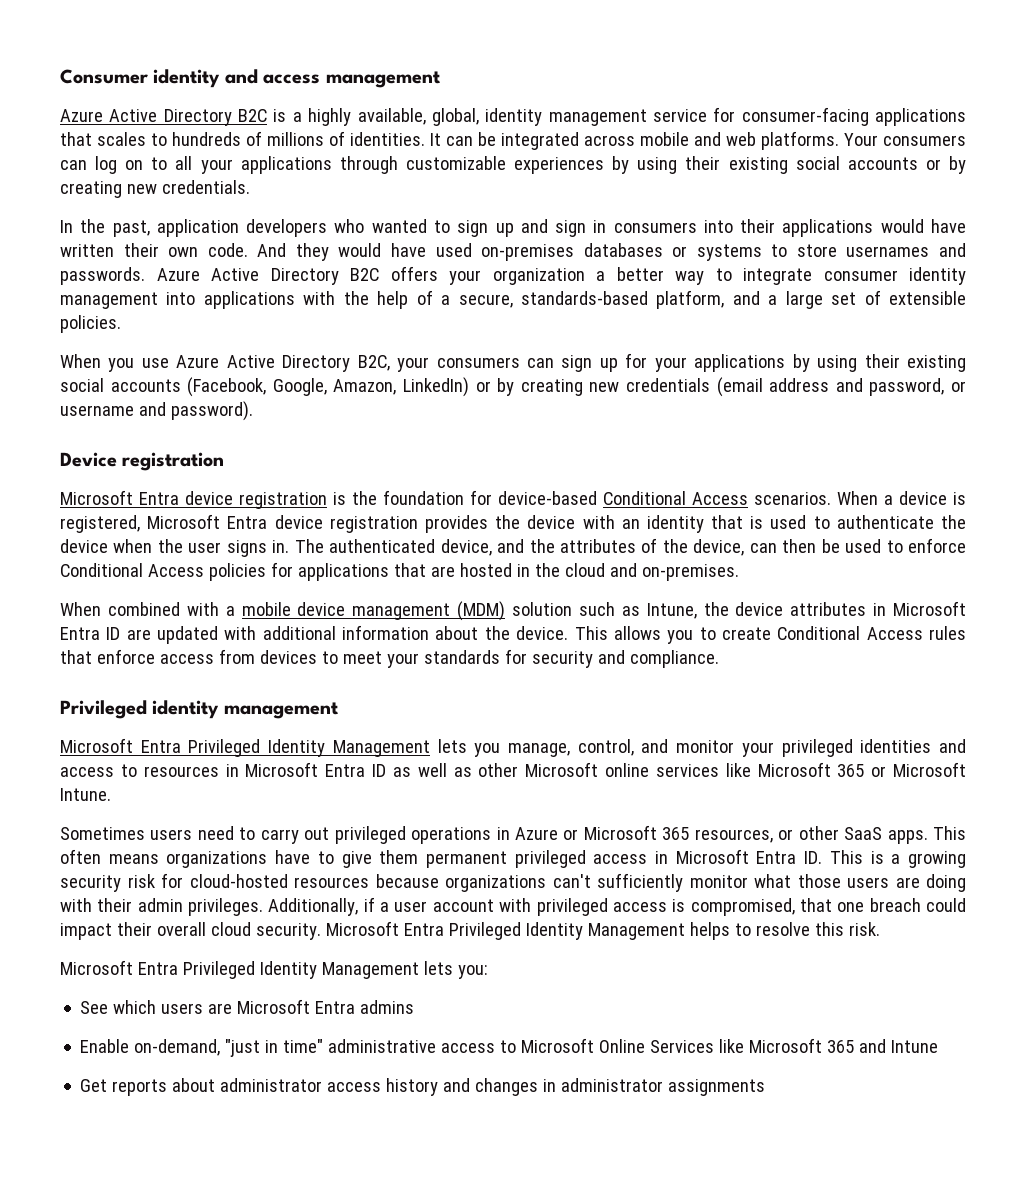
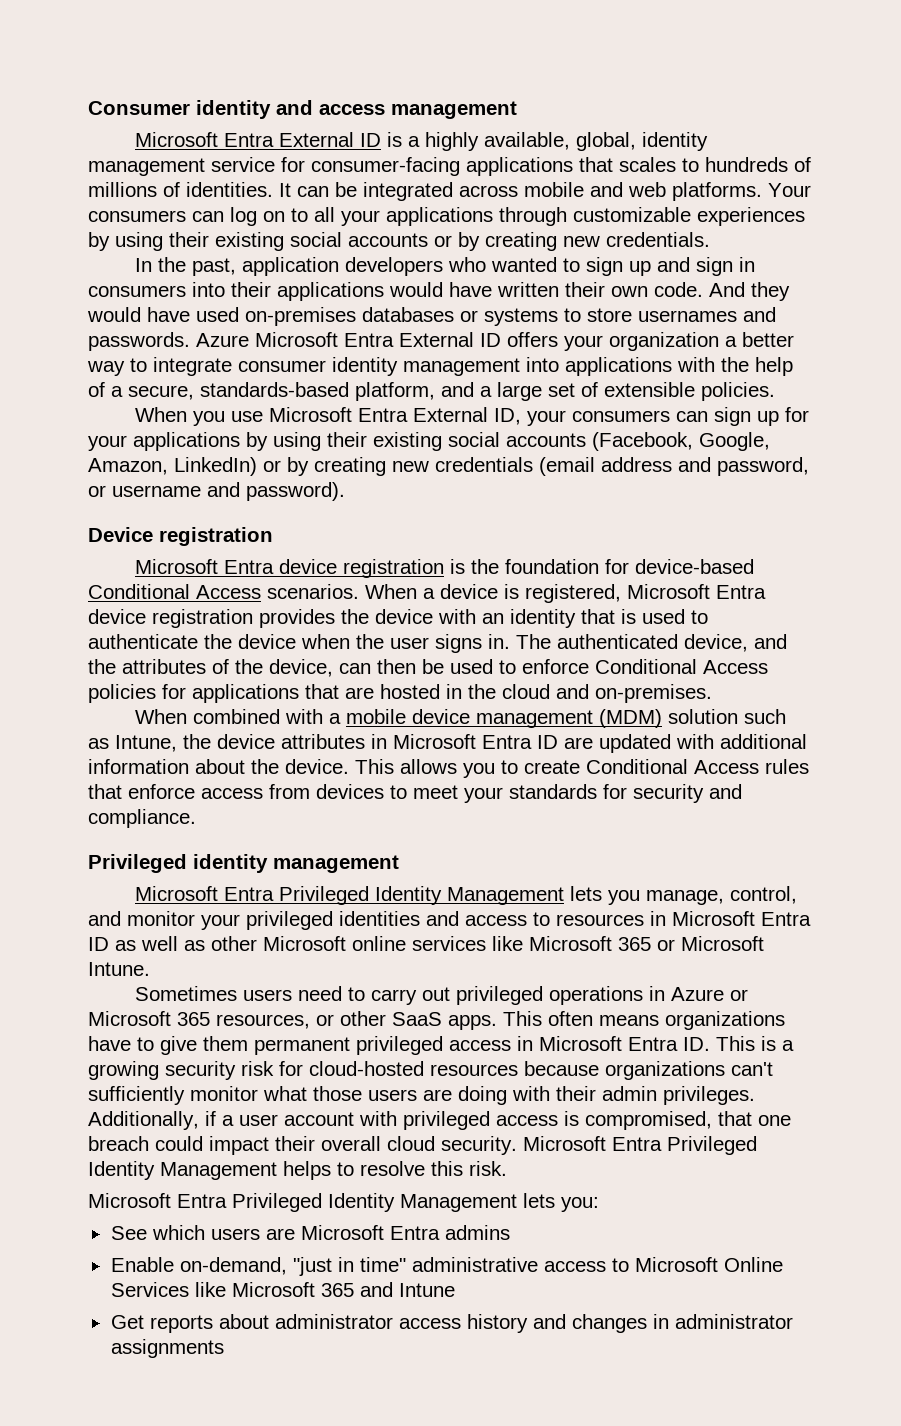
[60,109,268,126] Azure Active Directory B2C -> [135,132,382,147] Microsoft Entra External ID
[211,268,379,285] Active Directory B2C -> [255,332,501,347] Microsoft Entra External ID
[176,355,390,372] Azure Active Directory B2C, -> [269,407,522,425] Microsoft Entra External ID,

